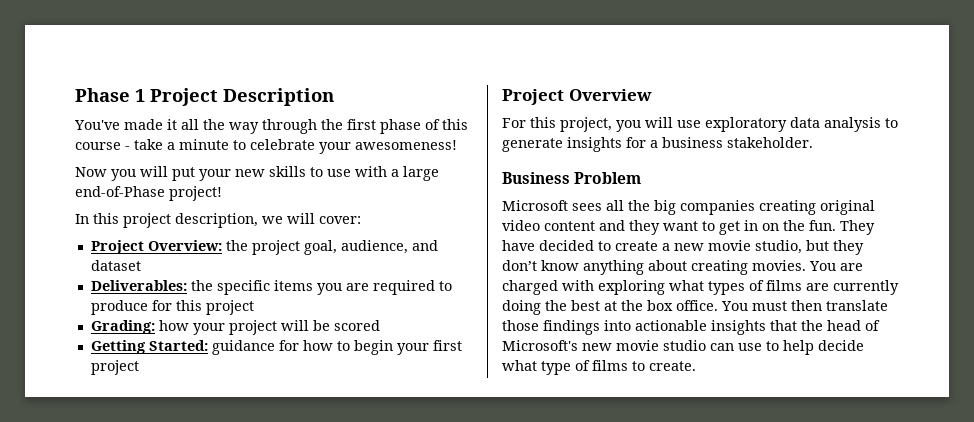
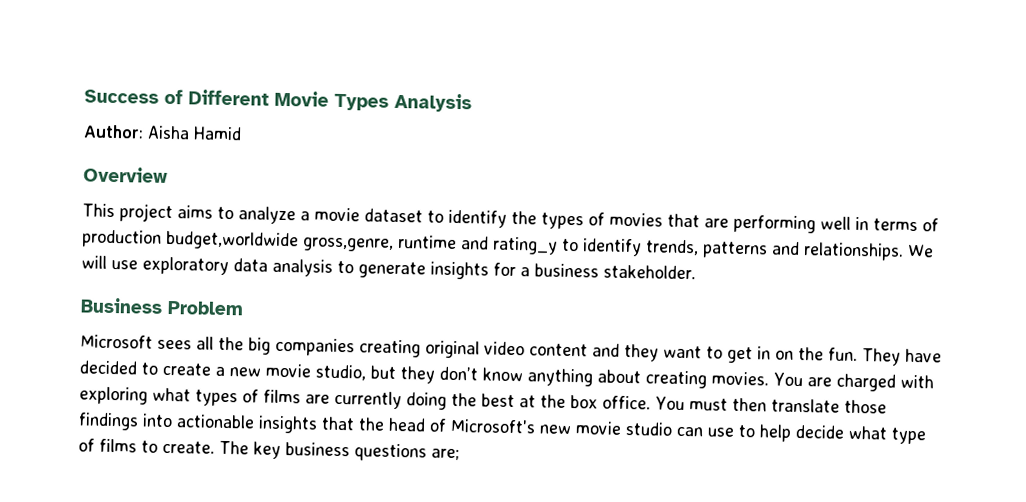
[75,88,334,106] [74,119,468,134] [75,139,457,154] [75,166,439,181] [75,186,222,201] [75,213,361,228] [90,240,438,255] [90,260,141,271] [90,280,452,295] [90,300,254,315] [90,320,380,335] [90,340,462,355] [90,360,139,375] [502,89,652,105] [502,117,641,132] Phase 1 Project Description // You've made it all the way through the first phase of this course - take a minute to celebrate your awesomeness! // Now you will put your new skills to use with a large end-of-Phase project! // In this project description, we will cover: // Project Overview: the project goal, audience, and dataset // Deliverables: the specific items you are required to produce for this project // Grading: how your project will be scored // Getting Started: guidance for how to begin your first project // Project Overview // For this project, you -> [84,88,472,113] [83,124,242,141] [83,166,168,183] [82,203,939,234] [82,229,934,261] Success of Different Movie Types Analysis // Author: Aisha Hamid // Overview // This project aims to analyze a movie dataset to identify the types of movies that are performing well in terms of production budget,worldwide gross,genre, runtime and rating_y to identify trends, patterns and relationships. We
(696, 366) none -> [219,440,460,462] The key business questions are;

